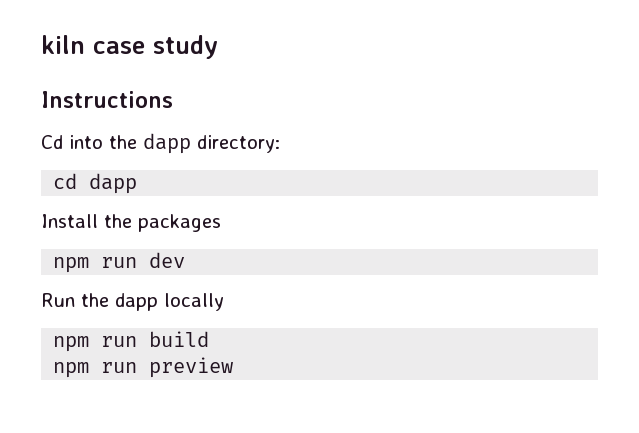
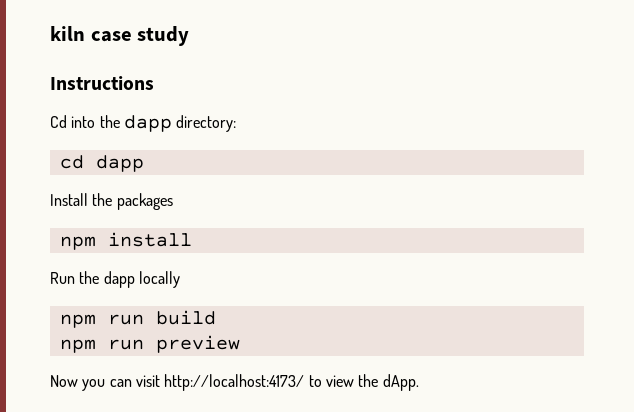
[101,252,186,268] run dev -> [107,232,192,247] install
(234, 367) none -> [50,374,419,391] // Now you can visit http://localhost:4173/ to view the dApp.

